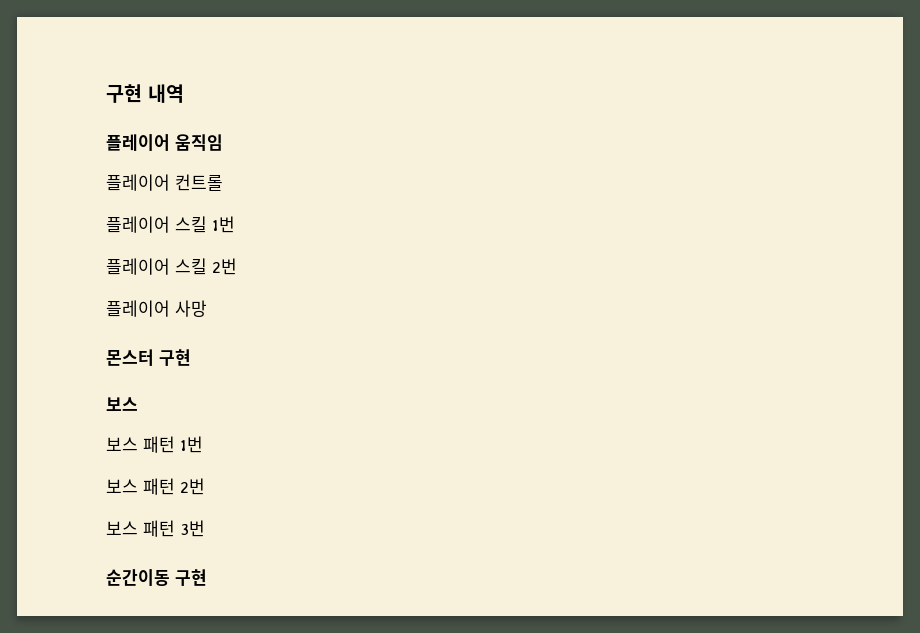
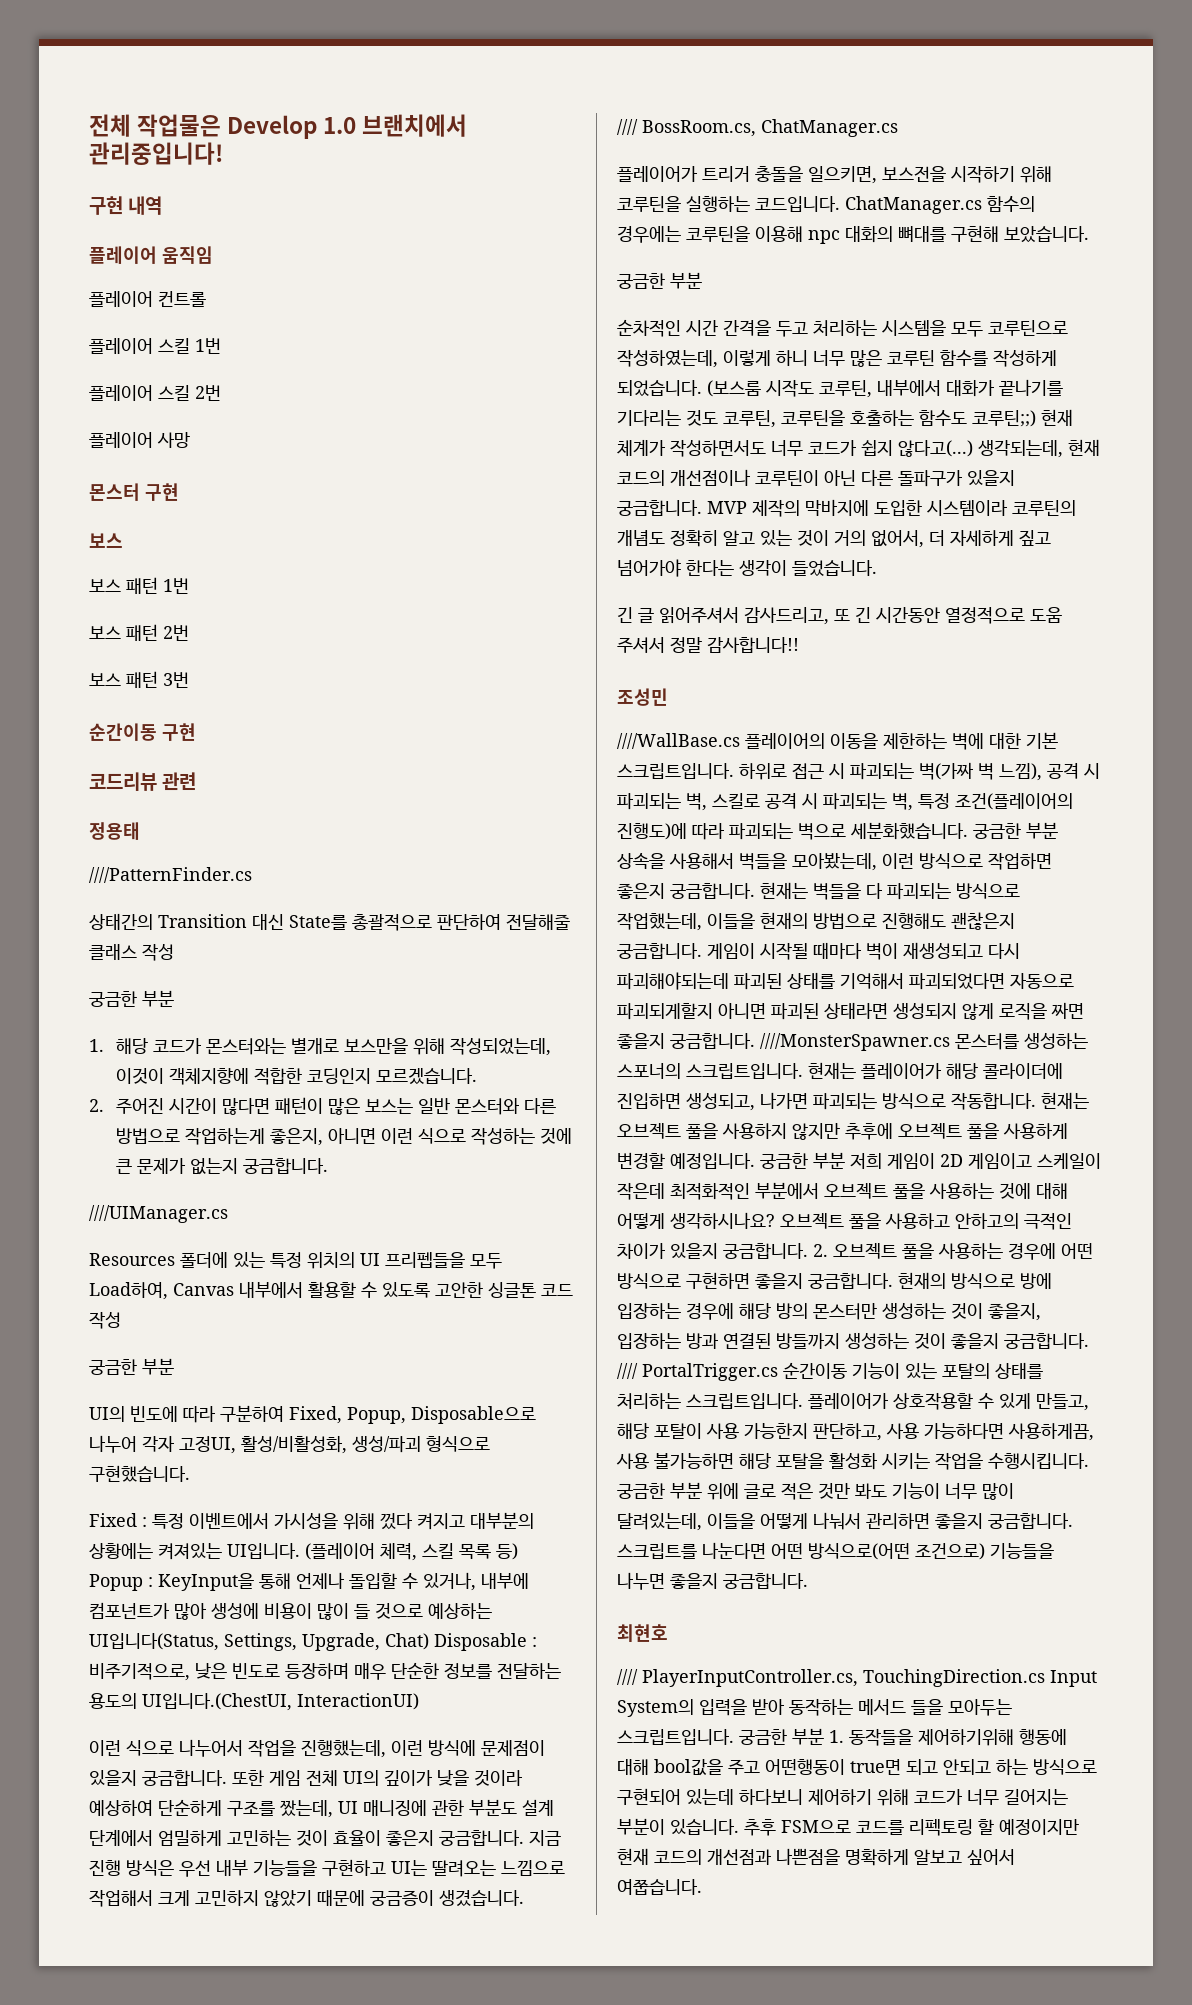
(106, 93) none -> [89,114,468,139] [89,142,223,165] 전체 작업물은 Develop 1.0 브랜치에서 관리중입니다! //
(207, 577) none -> [89,772,197,791] [89,822,140,840] [89,867,252,883] [89,913,570,931] [89,943,174,961] [89,990,174,1007] [89,1037,552,1056] [116,1068,478,1085] [89,1097,557,1115] [116,1127,573,1146] [116,1158,329,1175] [89,1205,228,1223] [89,1252,502,1269] [89,1282,573,1300] [89,1311,121,1329] [89,1358,174,1375] [89,1405,536,1424] [89,1435,490,1454] [89,1465,190,1482] [89,1512,534,1530] [89,1543,518,1561] [89,1572,529,1591] [89,1602,492,1620] [89,1633,537,1651] [89,1662,561,1681] [89,1693,419,1711] [89,1739,545,1758] [89,1770,523,1786] [89,1799,554,1818] [89,1829,561,1846] [89,1859,565,1877] [89,1889,524,1907] [617,119,898,137] [617,165,1052,184] [617,196,1035,214] [617,225,1089,244] [617,272,702,289] [617,319,1068,337] [617,349,1057,368] [617,379,1063,398] [617,409,1073,428] [617,439,1100,458] [617,469,1015,487] [617,499,1076,517] [617,530,1051,548] [617,559,877,577] [617,607,1062,625] [617,637,799,653] [617,688,668,706] [617,732,1058,750] [617,762,1100,781] [617,793,1073,811] [617,822,1058,840] [617,852,1052,871] [617,882,1020,900] [617,912,1015,931] [617,942,1020,960] [617,972,1074,990] [617,1002,1084,1020] [617,1033,1088,1051] [617,1062,1063,1079] [617,1092,1089,1111] [617,1123,1068,1140] [617,1152,1101,1169] [617,1182,1068,1200] [617,1212,1072,1230] [617,1243,1093,1260] [617,1272,1052,1289] [617,1303,1041,1321] [617,1333,1089,1349] [617,1362,1043,1381] [617,1392,1089,1411] [617,1423,1094,1441] [616,1452,1089,1470] [617,1482,1014,1500] [617,1512,1073,1531] [617,1542,1054,1560] [617,1572,808,1590] [617,1624,668,1642] [617,1669,1097,1687] [617,1698,1012,1717] [617,1728,1067,1746] [617,1759,1097,1776] [617,1788,1068,1806] [617,1818,1079,1836] [617,1848,1015,1866] [617,1879,702,1895] // 코드리뷰 관련 // 정용태 // ////PatternFinder.cs // 상태간의 Transition 대신 State를 총괄적으로 판단하여 전달해줄 클래스 작성 // 궁금한 부분 // 1. 해당 코드가 몬스터와는 별개로 보스만을 위해 작성되었는데, 이것이 객체지향에 적합한 코딩인지 모르겠습니다. // 2. 주어진 시간이 많다면 패턴이 많은 보스는 일반 몬스터와 다른 방법으로 작업하는게 좋은지, 아니면 이런 식으로 작성하는 것에 큰 문제가 없는지 궁금합니다. // ////UIManager.cs // Resources 폴더에 있는 특정 위치의 UI 프리펩들을 모두 Load하여, Canvas 내부에서 활용할 수 있도록 고안한 싱글톤 코드 작성 // 궁금한 부분 // UI의 빈도에 따라 구분하여 Fixed, Popup, Disposable으로 나누어 각자 고정UI, 활성/비활성화, 생성/파괴 형식으로 구현했습니다. // Fixed : 특정 이벤트에서 가시성을 위해 껐다 켜지고 대부분의 상황에는 켜져있는 UI입니다. (플레이어 체력, 스킬 목록 등) Popup : KeyInput을 통해 언제나 돌입할 수 있거나, 내부에 컴포넌트가 많아 생성에 비용이 많이 들 것으로 예상하는 UI입니다(Status, Settings, Upgrade, Chat) Disposable : 비주기적으로, 낮은 빈도로 등장하며 매우 단순한 정보를 전달하는 용도의 UI입니다.(ChestUI, InteractionUI) // 이런 식으로 나누어서 작업을 진행했는데, 이런 방식에 문제점이 있을지 궁금합니다. 또한 게임 전체 UI의 깊이가 낮을 것이라 예상하여 단순하게 구조를 짰는데, UI 매니징에 관한 부분도 설계 단계에서 엄밀하게 고민하는 것이 효율이 좋은지 궁금합니다. 지금 진행 방식은 우선 내부 기능들을 구현하고 UI는 딸려오는 느낌으로 작업해서 크게 고민하지 않았기 때문에 궁금증이 생겼습니다. // //// BossRoom.cs, ChatManager.cs // 플레이어가 트리거 충돌을 일으키면, 보스전을 시작하기 위해 코루틴을 실행하는 코드입니다. ChatManager.cs 함수의 경우에는 코루틴을 이용해 npc 대화의 뼈대를 구현해 보았습니다. // 궁금한 부분 // 순차적인 시간 간격을 두고 처리하는 시스템을 모두 코루틴으로 작성하였는데, 이렇게 하니 너무 많은 코루틴 함수를 작성하게 되었습니다. (보스룸 시작도 코루틴, 내부에서 대화가 끝나기를 기다리는 것도 코루틴, 코루틴을 호출하는 함수도 코루틴;;) 현재 체계가 작성하면서도 너무 코드가 쉽지 않다고(...) 생각되는데, 현재 코드의 개선점이나 코루틴이 아닌 다른 돌파구가 있을지 궁금합니다. MVP 제작의 막바지에 도입한 시스템이라 코루틴의 개념도 정확히 알고 있는 것이 거의 없어서, 더 자세하게 짚고 넘어가야 한다는 생각이 들었습니다. // 긴 글 읽어주셔서 감사드리고, 또 긴 시간동안 열정적으로 도움 주셔서 정말 감사합니다!! // 조성민 // ////WallBase.cs 플레이어의 이동을 제한하는 벽에 대한 기본 스크립트입니다. 하위로 접근 시 파괴되는 벽(가짜 벽 느낌), 공격 시 파괴되는 벽, 스킬로 공격 시 파괴되는 벽, 특정 조건(플레이어의 진행도)에 따라 파괴되는 벽으로 세분화했습니다. 궁금한 부분 상속을 사용해서 벽들을 모아봤는데, 이런 방식으로 작업하면 좋은지 궁금합니다. 현재는 벽들을 다 파괴되는 방식으로 작업했는데, 이들을 현재의 방법으로 진행해도 괜찮은지 궁금합니다. 게임이 시작될 때마다 벽이 재생성되고 다시 파괴해야되는데 파괴된 상태를 기억해서 파괴되었다면 자동으로 파괴되게할지 아니면 파괴된 상태라면 생성되지 않게 로직을 짜면 좋을지 궁금합니다. ////MonsterSpawner.cs 몬스터를 생성하는 스포너의 스크립트입니다. 현재는 플레이어가 해당 콜라이더에 진입하면 생성되고, 나가면 파괴되는 방식으로 작동합니다. 현재는 오브젝트 풀을 사용하지 않지만 추후에 오브젝트 풀을 사용하게 변경할 예정입니다. 궁금한 부분 저희 게임이 2D 게임이고 스케일이 작은데 최적화적인 부분에서 오브젝트 풀을 사용하는 것에 대해 어떻게 생각하시나요? 오브젝트 풀을 사용하고 안하고의 극적인 차이가 있을지 궁금합니다. 2. 오브젝트 풀을 사용하는 경우에 어떤 방식으로 구현하면 좋을지 궁금합니다. 현재의 방식으로 방에 입장하는 경우에 해당 방의 몬스터만 생성하는 것이 좋을지, 입장하는 방과 연결된 방들까지 생성하는 것이 좋을지 궁금합니다. //// PortalTrigger.cs 순간이동 기능이 있는 포탈의 상태를 처리하는 스크립트입니다. 플레이어가 상호작용할 수 있게 만들고, 해당 포탈이 사용 가능한지 판단하고, 사용 가능하다면 사용하게끔, 사용 불가능하면 해당 포탈을 활성화 시키는 작업을 수행시킵니다. 궁금한 부분 위에 글로 적은 것만 봐도 기능이 너무 많이 달려있는데, 이들을 어떻게 나눠서 관리하면 좋을지 궁금합니다. 스크립트를 나눈다면 어떤 방식으로(어떤 조건으로) 기능들을 나누면 좋을지 궁금합니다. // 최현호 // //// PlayerInputController.cs, TouchingDirection.cs Input System의 입력을 받아 동작하는 메서드 들을 모아두는 스크립트입니다. 궁금한 부분 1. 동작들을 제어하기위해 행동에 대해 bool값을 주고 어떤행동이 true면 되고 안되고 하는 방식으로 구현되어 있는데 하다보니 제어하기 위해 코드가 너무 길어지는 부분이 있습니다. 추후 FSM으로 코드를 리펙토링 할 예정이지만 현재 코드의 개선점과 나쁜점을 명확하게 알보고 싶어서 여쭙습니다.

